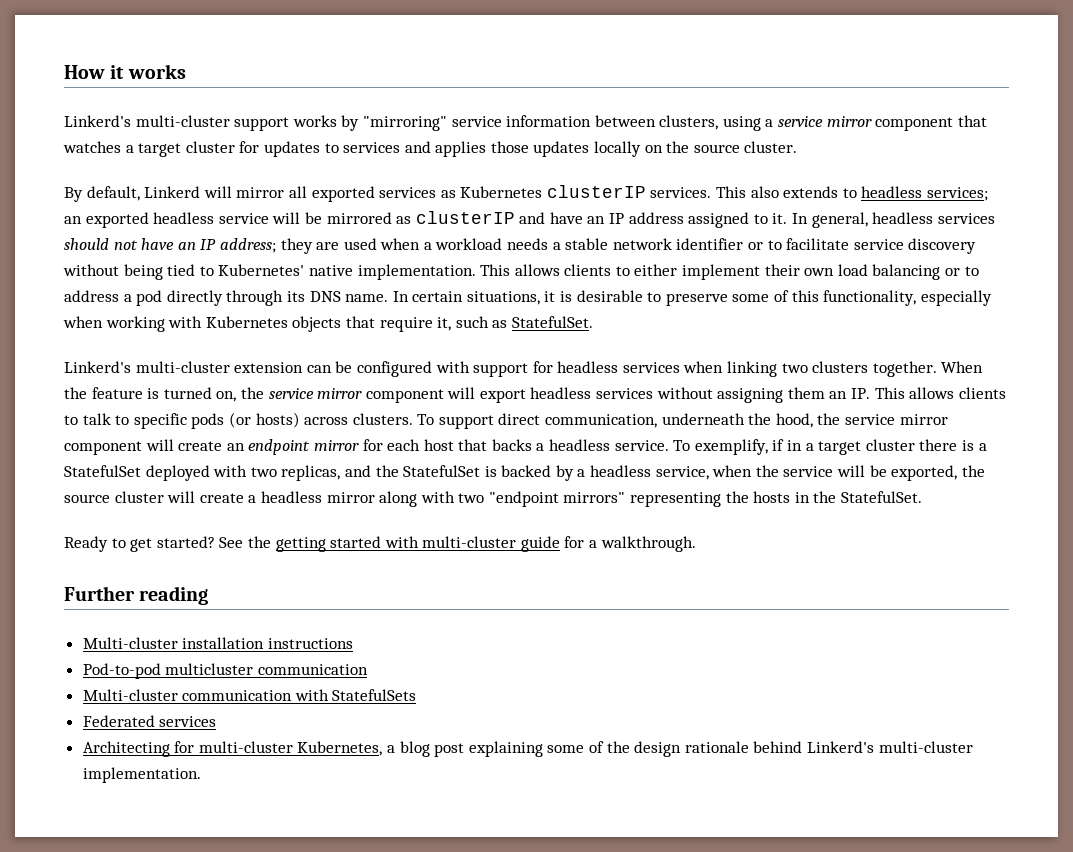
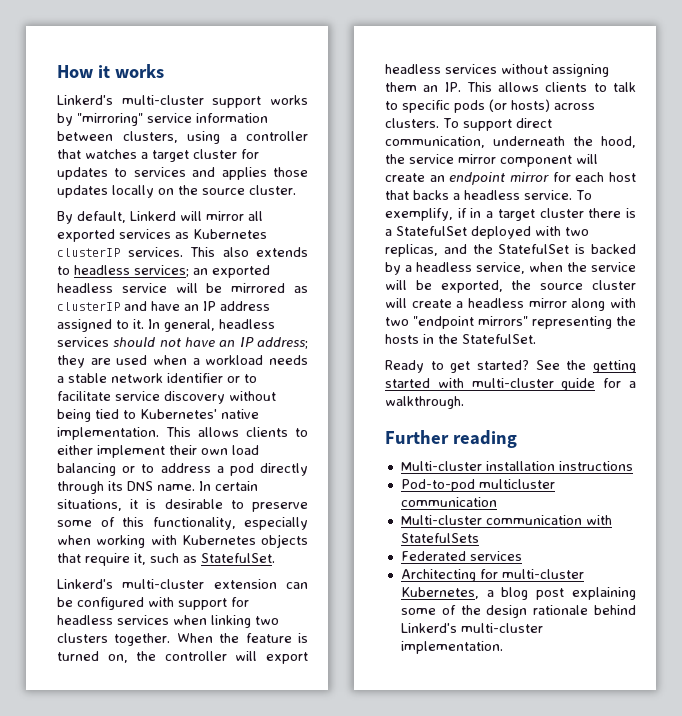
[778,116,954,131] service mirror component -> [246,131,308,141] controller
[268,388,444,403] service mirror component -> [164,651,227,661] controller

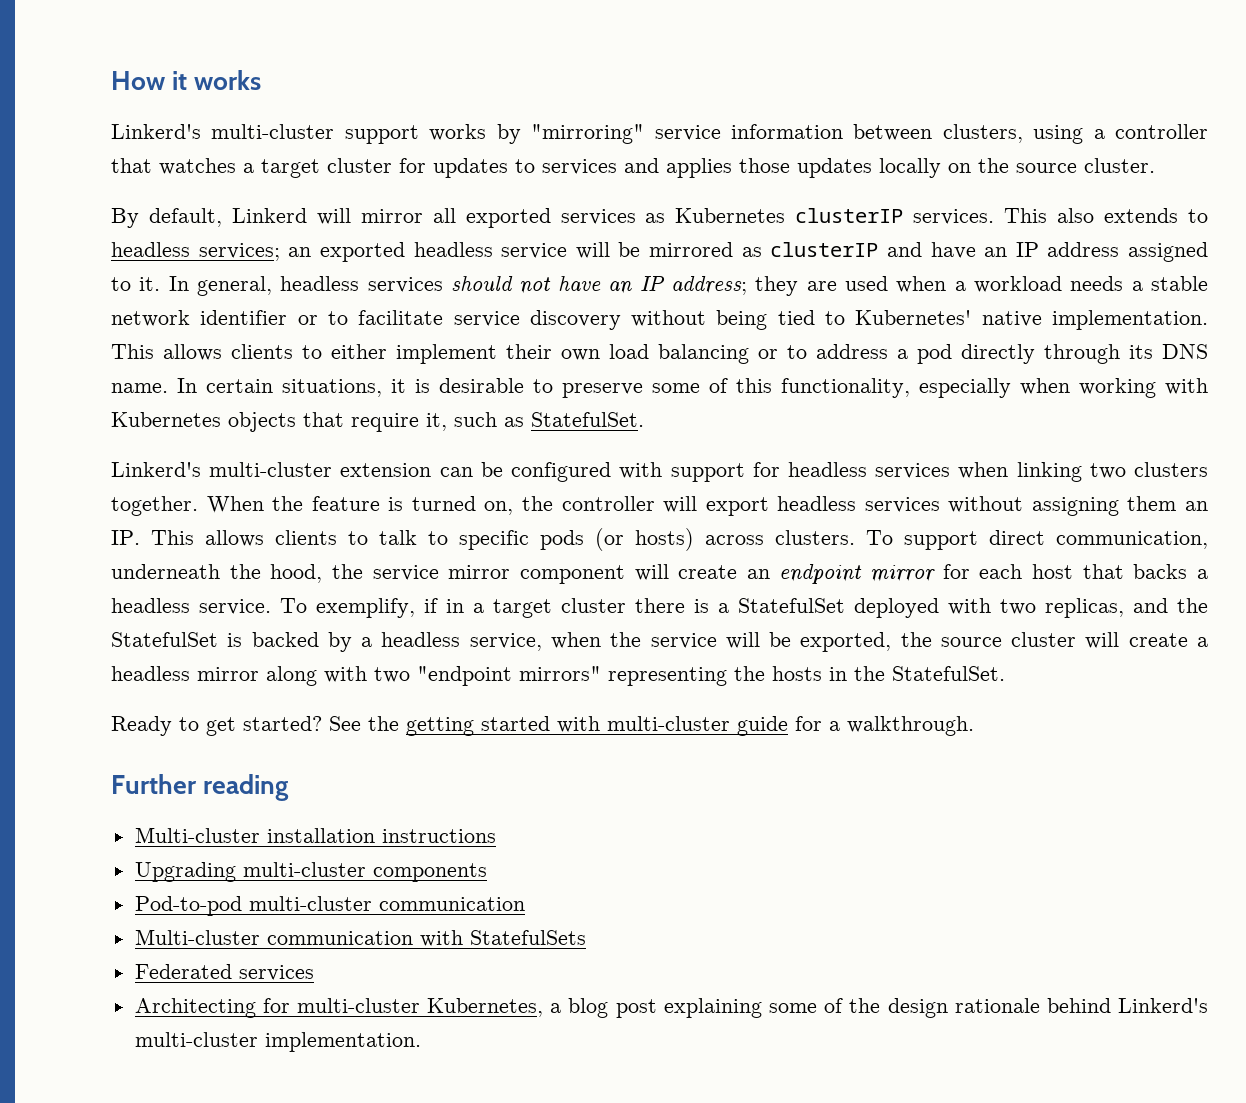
(633, 466) none -> [134,862,487,882] // Upgrading multi-cluster components
[478,479,555,489] multicluster -> [248,896,372,911] multi-cluster

